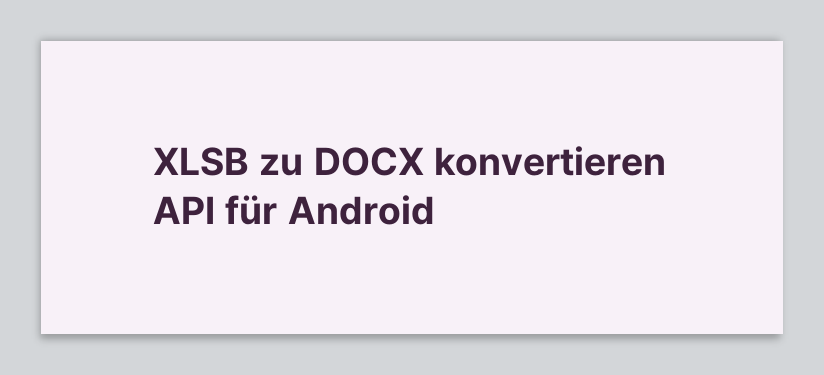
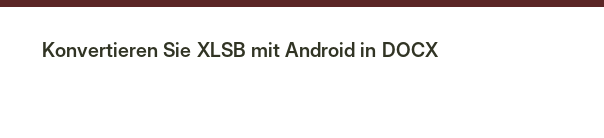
[153,146,667,176] [153,195,435,225] XLSB zu DOCX konvertieren API für Android -> [42,42,439,57] Konvertieren Sie XLSB mit Android in DOCX

